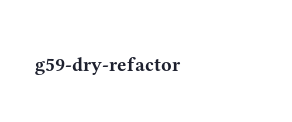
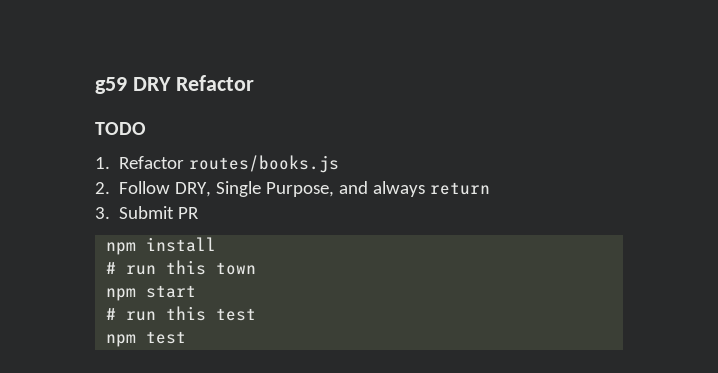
[35,57,181,75] g59-dry-refactor -> [95,75,254,94] [95,122,146,135] [95,155,340,173] [95,181,491,197] [95,206,200,219] [106,237,217,255] [106,260,257,275] [106,285,197,301] [106,306,257,321] [106,331,187,347] g59 DRY Refactor // TODO // 1. Refactor routes/books.js // 2. Follow DRY, Single Purpose, and always return // 3. Submit PR // npm install // # run this town // npm start // # run this test // npm test

